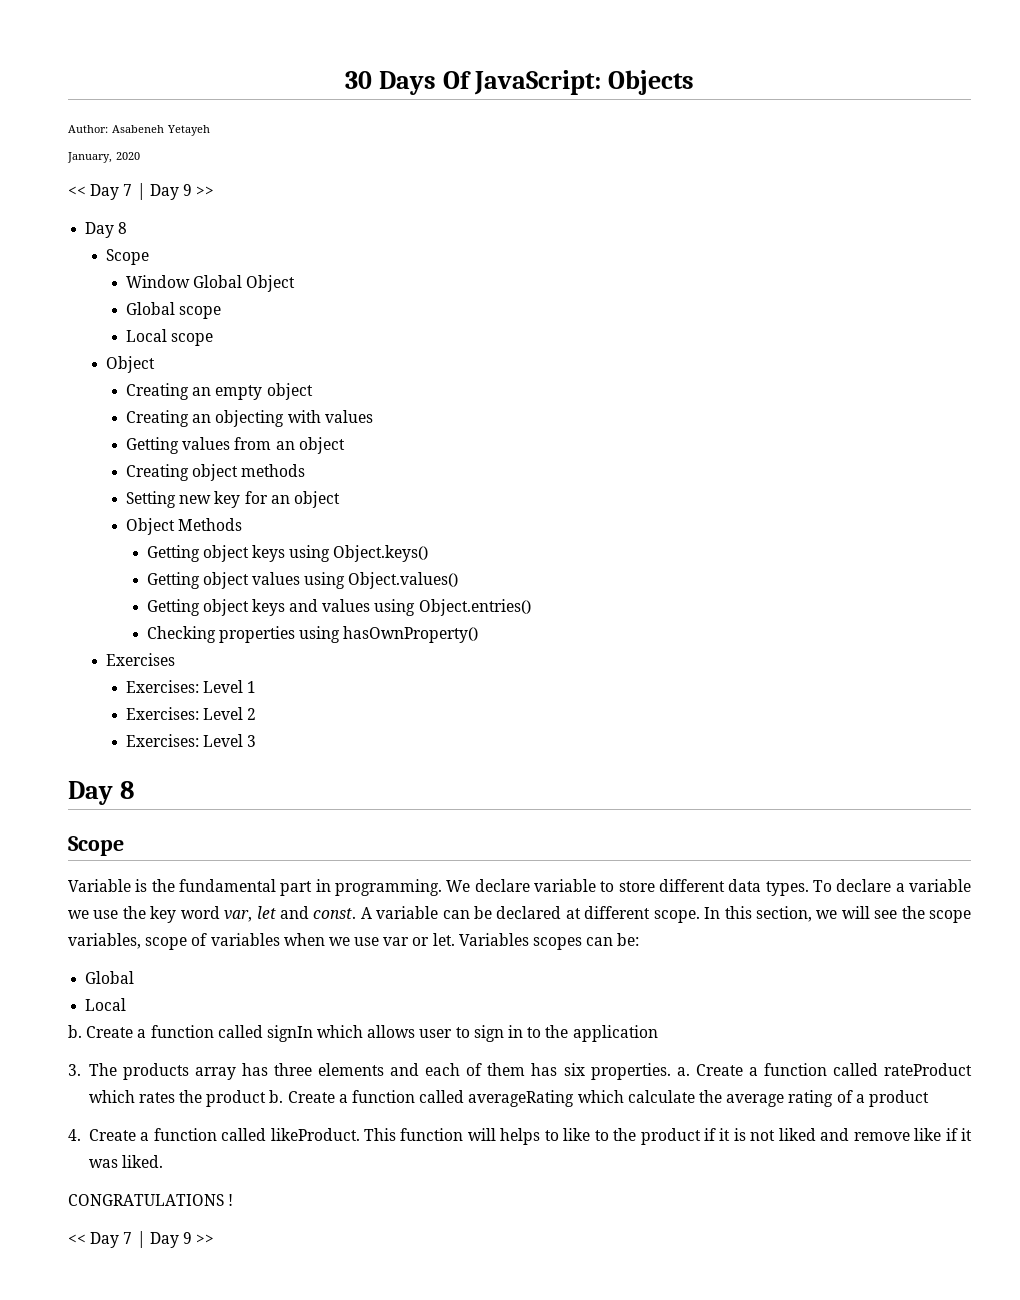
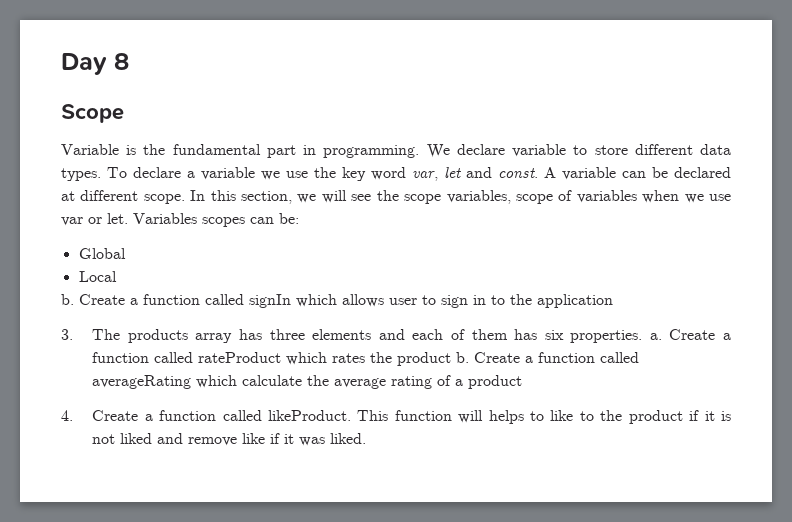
[344,70,695,95] [68,125,211,136] [67,152,141,163] [68,183,215,200] [85,222,128,238] [105,249,149,265] [126,275,296,292] [126,302,222,319] [126,329,214,346] [105,356,155,373] [126,383,313,400] [126,410,373,427] [126,437,345,454] [126,464,306,481] [126,491,340,508] [126,518,243,535] [146,545,429,562] [146,572,459,589] [146,599,531,616] [146,626,479,643] [105,653,175,666] [126,680,257,693] [126,707,257,720] [126,734,257,747] 30 Days Of JavaScript: Objects // Author: Asabeneh Yetayeh // January, 2020 // << Day 7 | Day 9 >> // Day 8 // Scope // Window Global Object // Global scope // Local scope // Object // Creating an empty object // Creating an objecting with values // Getting values from an object // Creating object methods // Setting new key for an object // Object Methods // Getting object keys using Object.keys() // Getting object values using Object.values() // Getting object keys and values using Object.entries() // Checking properties using hasOwnProperty() // Exercises // Exercises: Level 1 // Exercises: Level 2 // Exercises: Level 3 // -> (61, 64) none
[68,1194,234,1206] [68,1231,215,1248] // CONGRATULATIONS ! // << Day 7 | Day 9 >> -> (367, 438) none

